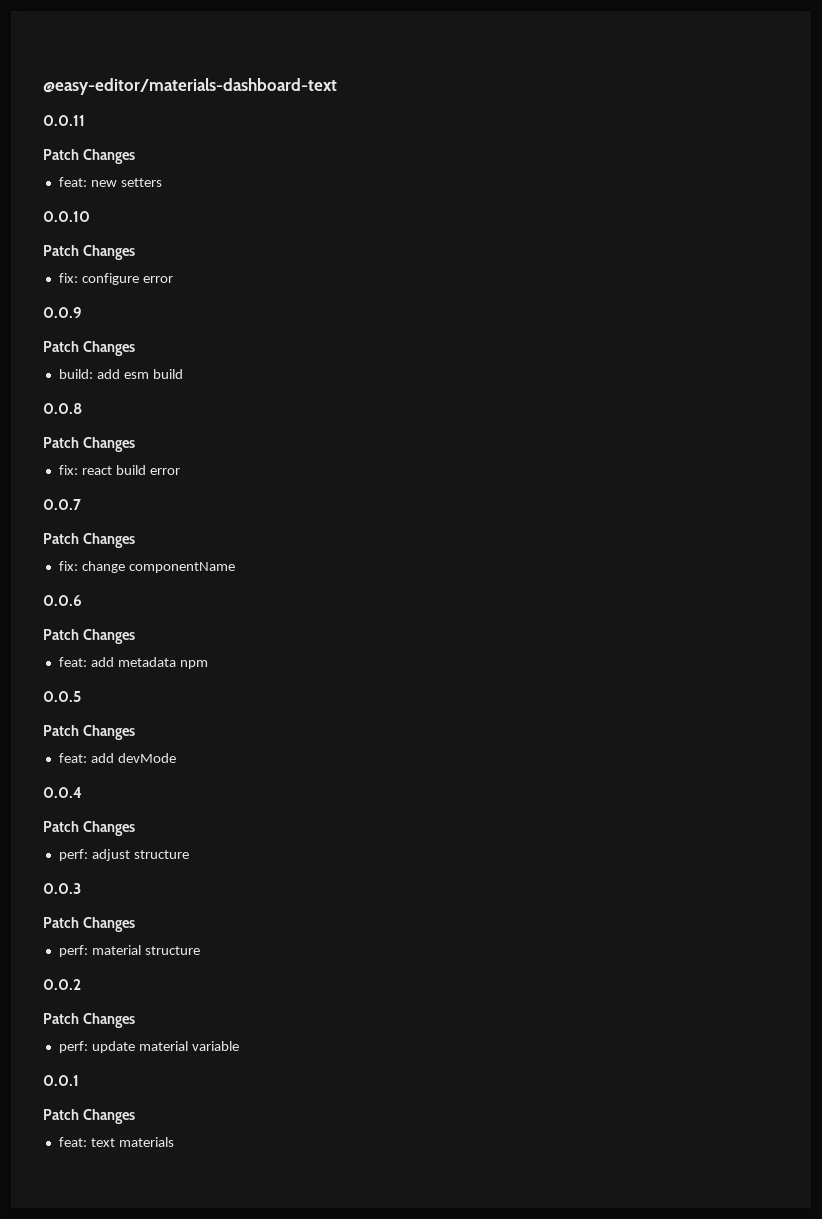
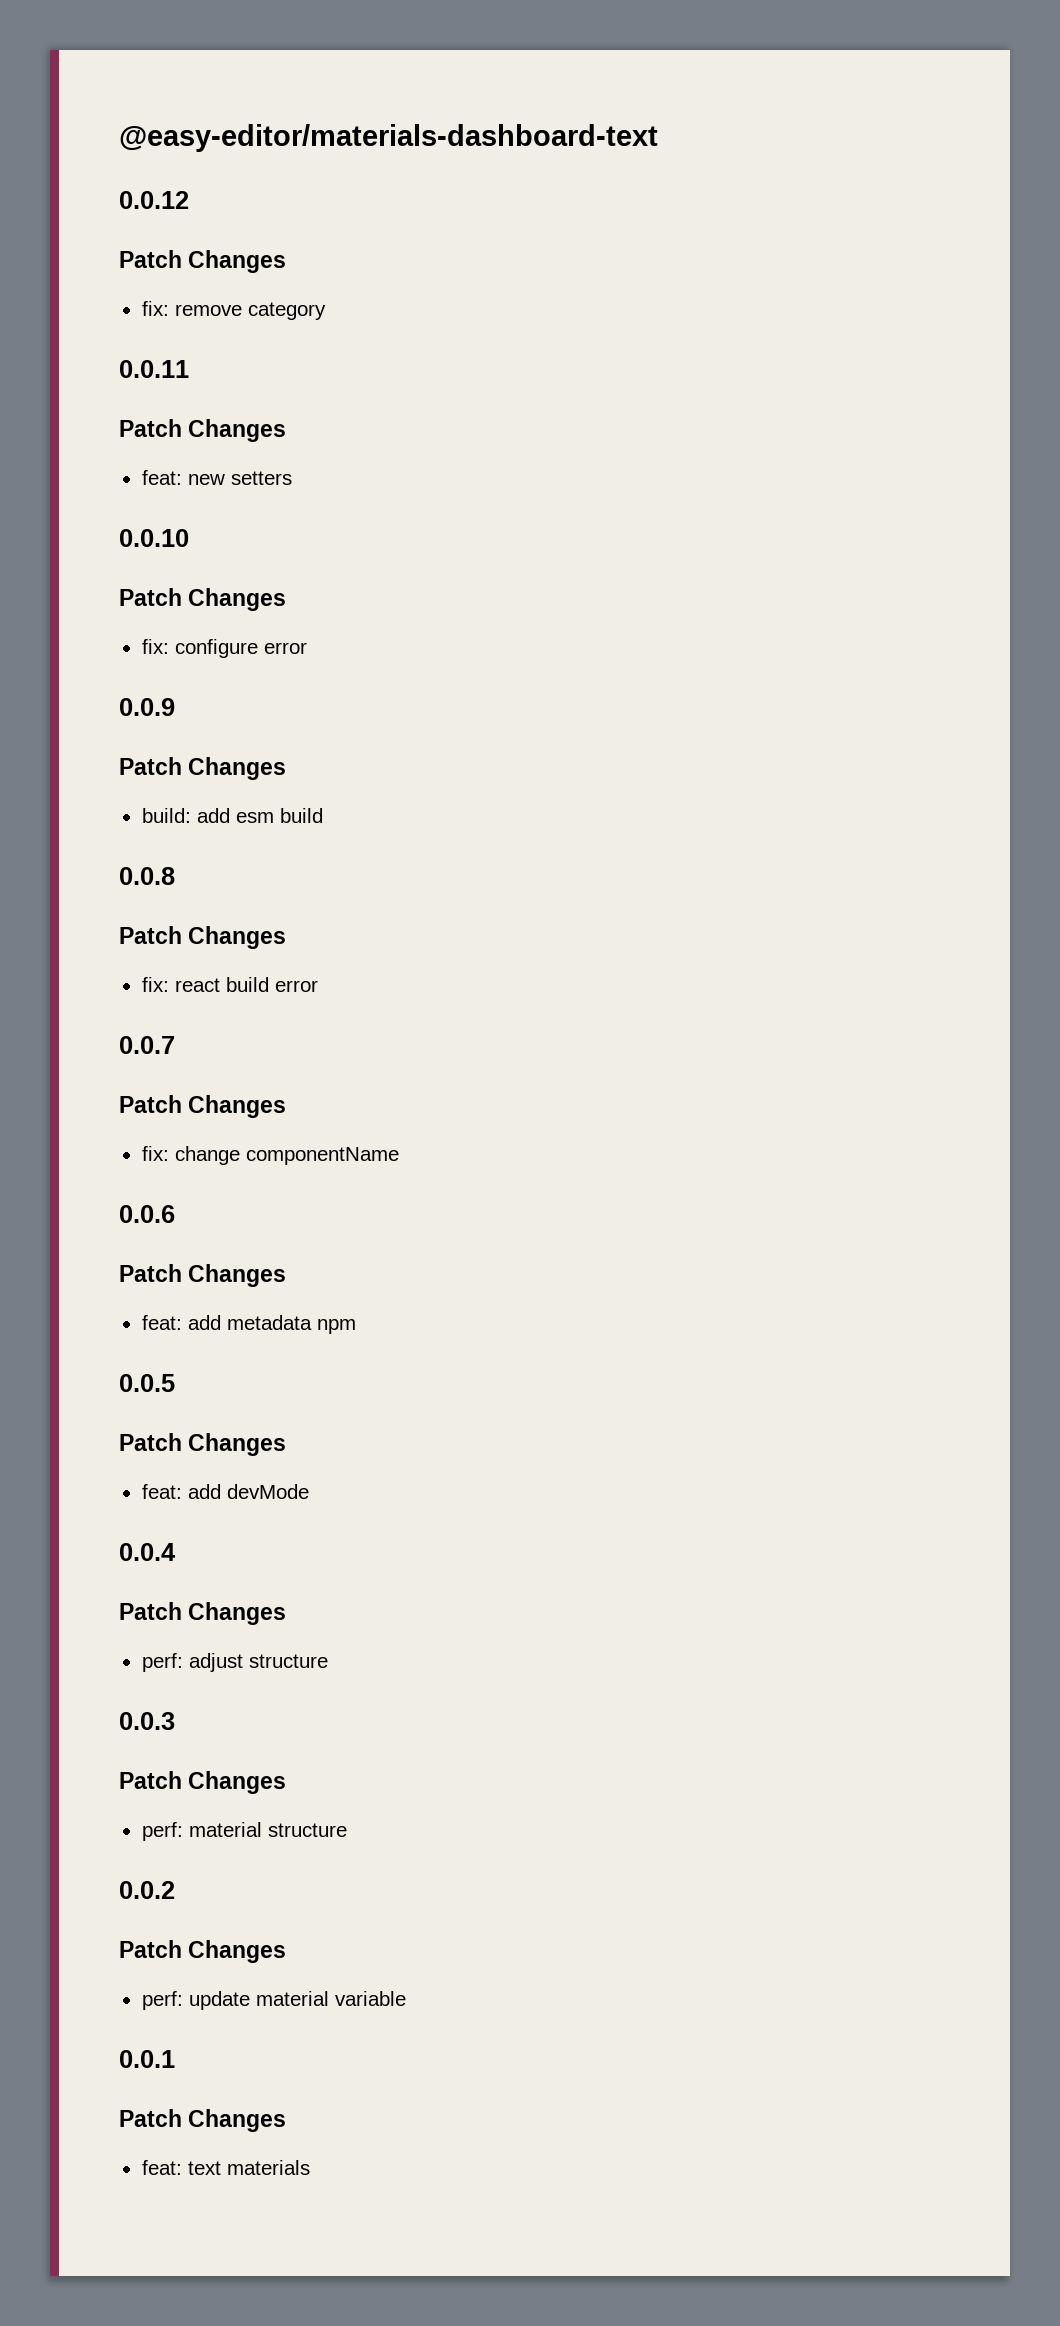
(337, 86) none -> [119,191,189,209] [119,250,287,273] [141,301,326,320] // 0.0.12 // Patch Changes // fix: remove category

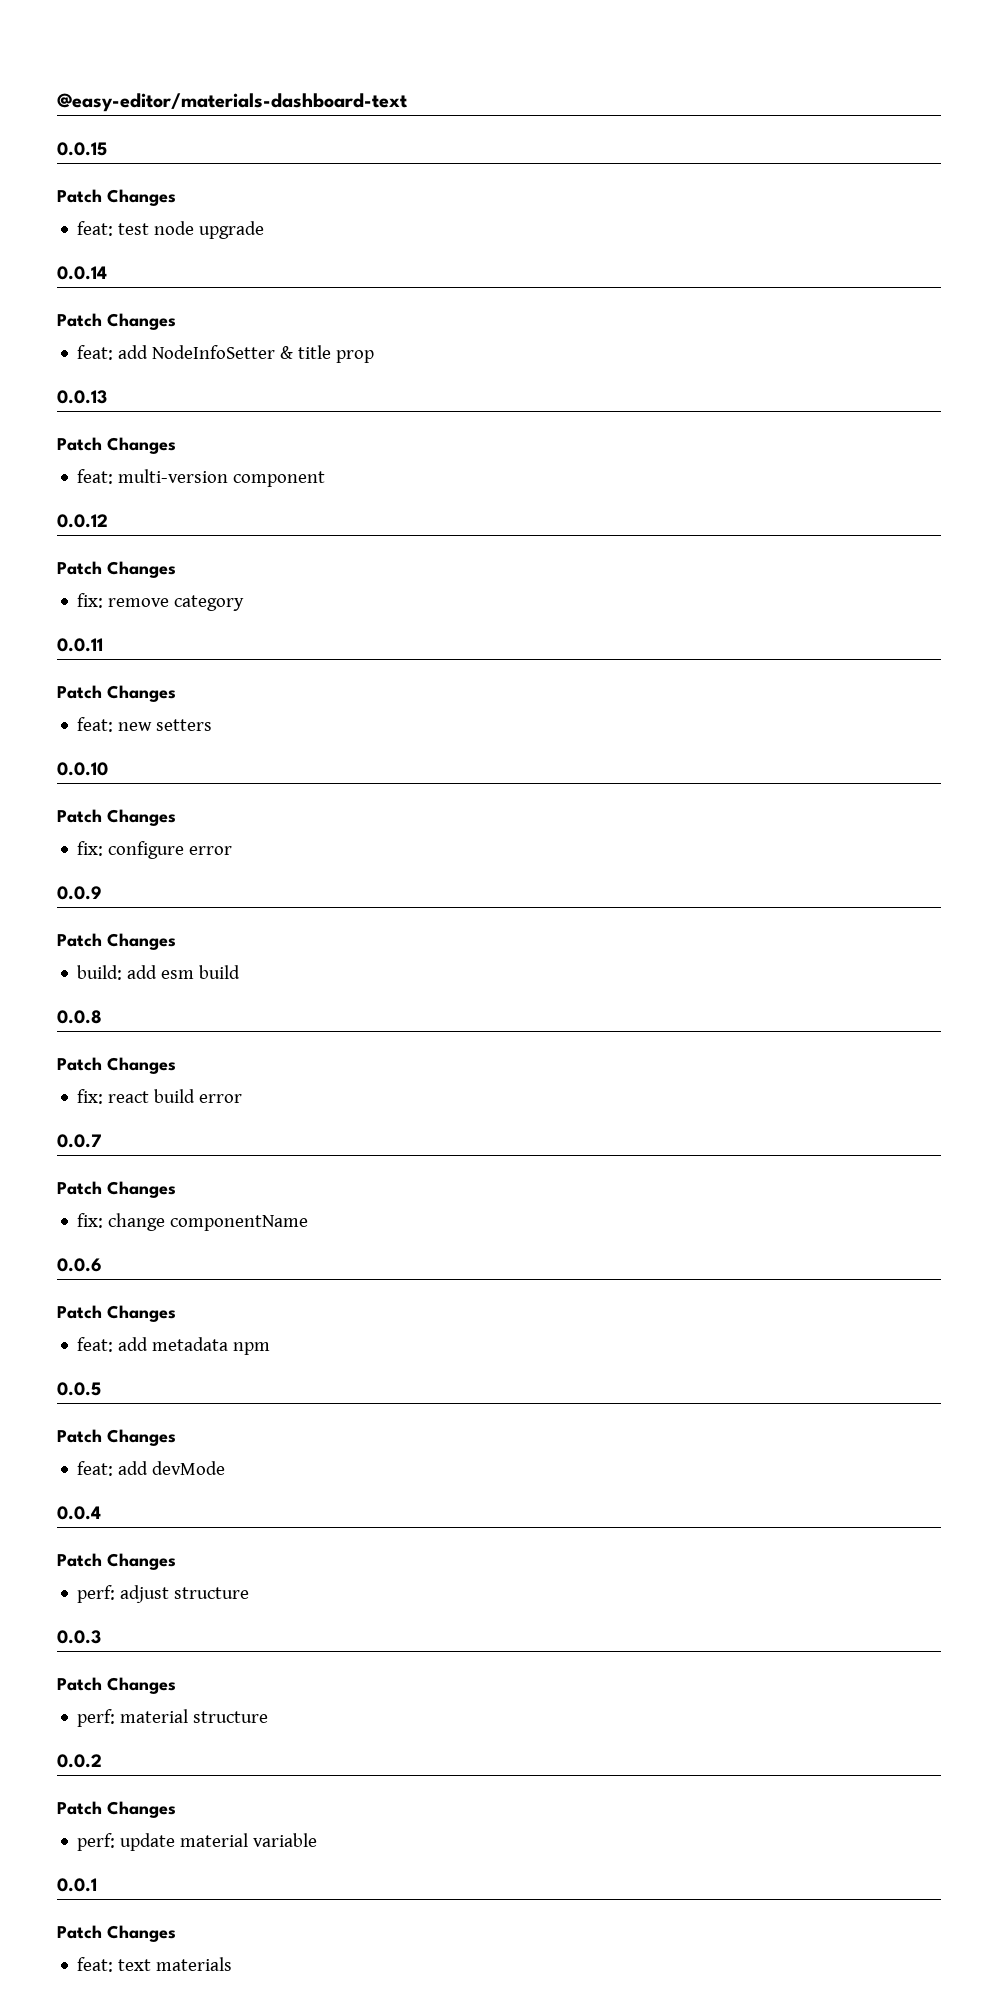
(658, 138) none -> [57,142,107,156] [57,189,176,206] [77,221,265,239] [57,266,107,280] [57,313,176,330] [77,345,375,363] [57,390,107,404] [57,437,176,454] [77,469,326,487] // 0.0.15 // Patch Changes // feat: test node upgrade // 0.0.14 // Patch Changes // feat: add NodeInfoSetter & title prop // 0.0.13 // Patch Changes // feat: multi-version component

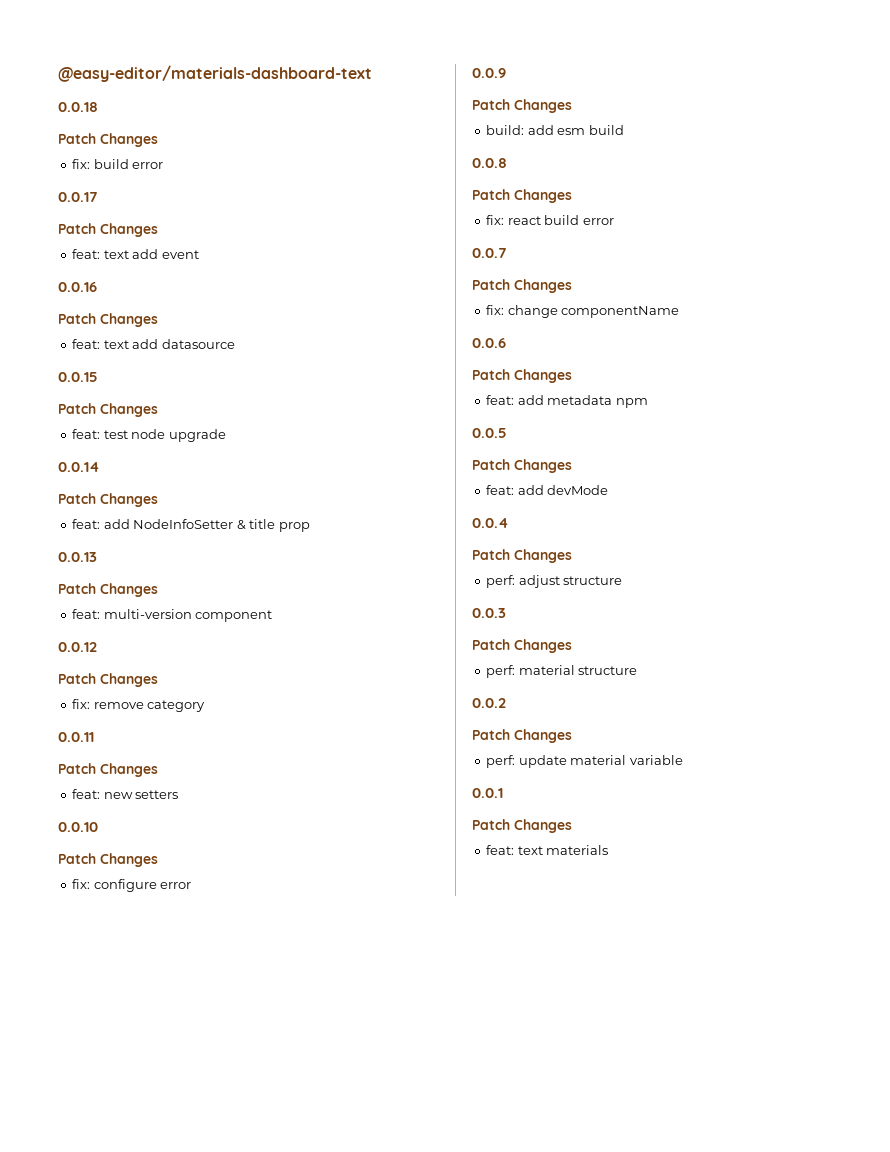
(407, 102) none -> [58,102,98,112] [58,133,158,147] [72,159,164,169] [58,192,98,202] [58,223,158,237] [72,249,199,259] [58,282,97,292] [58,313,158,327] [72,339,235,349] // 0.0.18 // Patch Changes // fix: build error // 0.0.17 // Patch Changes // feat: text add event // 0.0.16 // Patch Changes // feat: text add datasource

